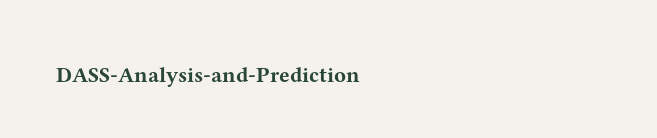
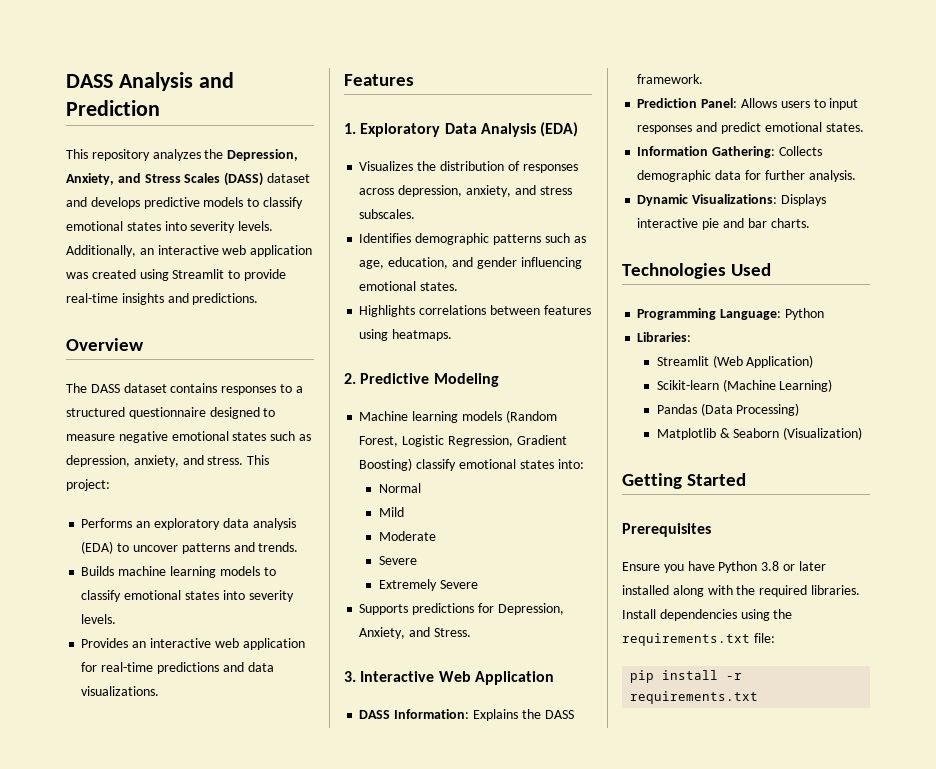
[56,67,360,87] DASS-Analysis-and-Prediction -> [66,72,234,91] [66,100,160,116] [66,149,299,161] [66,172,310,186] [66,197,303,209] [66,221,274,233] [66,245,313,257] [66,269,286,281] [66,293,259,305] [66,338,144,351] [66,383,303,395] [66,407,276,419] [66,431,311,443] [66,455,270,467] [66,479,110,491] [81,518,296,530] [81,541,299,554] [81,566,276,578] [81,590,294,602] [81,614,117,624] [81,638,305,650] [81,662,274,674] [81,686,160,696] [344,74,414,86] [344,122,579,137] [359,161,578,173] [359,185,572,197] [359,209,416,219] [359,233,586,245] [359,257,582,269] [359,281,459,291] [359,305,591,317] [359,329,453,341] [344,373,499,387] [359,410,557,423] [359,435,567,447] [359,458,584,471] [378,483,421,493] [378,507,404,517] [378,531,436,541] [378,556,417,565] [378,579,478,591] [359,603,564,615] [359,627,471,639] [344,671,554,685] [359,709,574,721] [637,74,704,84] [637,98,859,110] [637,122,864,134] [637,146,822,158] [637,170,856,182] [637,194,826,206] [637,218,810,230] [622,263,772,279] [637,308,824,320] [637,332,692,342] [656,355,814,368] [656,379,833,392] [656,403,800,416] [656,427,863,440] [622,473,747,489] [622,523,711,537] [622,561,826,573] [622,585,860,597] [622,609,793,621] [622,633,775,646] [630,670,743,683] [630,691,759,704] DASS Analysis and Prediction // This repository analyzes the Depression, Anxiety, and Stress Scales (DASS) dataset and develops predictive models to classify emotional states into severity levels. Additionally, an interactive web application was created using Streamlit to provide real-time insights and predictions. // Overview // The DASS dataset contains responses to a structured questionnaire designed to measure negative emotional states such as depression, anxiety, and stress. This project: // Performs an exploratory data analysis (EDA) to uncover patterns and trends. // Builds machine learning models to classify emotional states into severity levels. // Provides an interactive web application for real-time predictions and data visualizations. // Features // 1. Exploratory Data Analysis (EDA) // Visualizes the distribution of responses across depression, anxiety, and stress subscales. // Identifies demographic patterns such as age, education, and gender influencing emotional states. // Highlights correlations between features using heatmaps. // 2. Predictive Modeling // Machine learning models (Random Forest, Logistic Regression, Gradient Boosting) classify emotional states into: // Normal // Mild // Moderate // Severe // Extremely Severe // Supports predictions for Depression, Anxiety, and Stress. // 3. Interactive Web Application // DASS Information: Explains the DASS framework. // Prediction Panel: Allows users to input responses and predict emotional states. // Information Gathering: Collects demographic data for further analysis. // Dynamic Visualizations: Displays interactive pie and bar charts. // Technologies Used // Programming Language: Python // Libraries: // Streamlit (Web Application) // Scikit-learn (Machine Learning) // Pandas (Data Processing) // Matplotlib & Seaborn (Visualization) // Getting Started // Prerequisites // Ensure you have Python 3.8 or later installed along with the required libraries. Install dependencies using the requirements.txt file: // pip install -r requirements.txt

